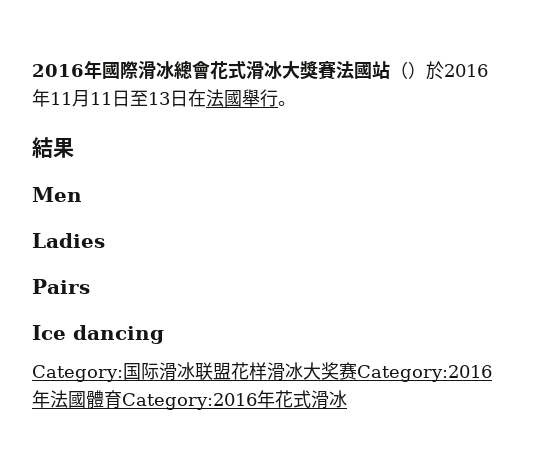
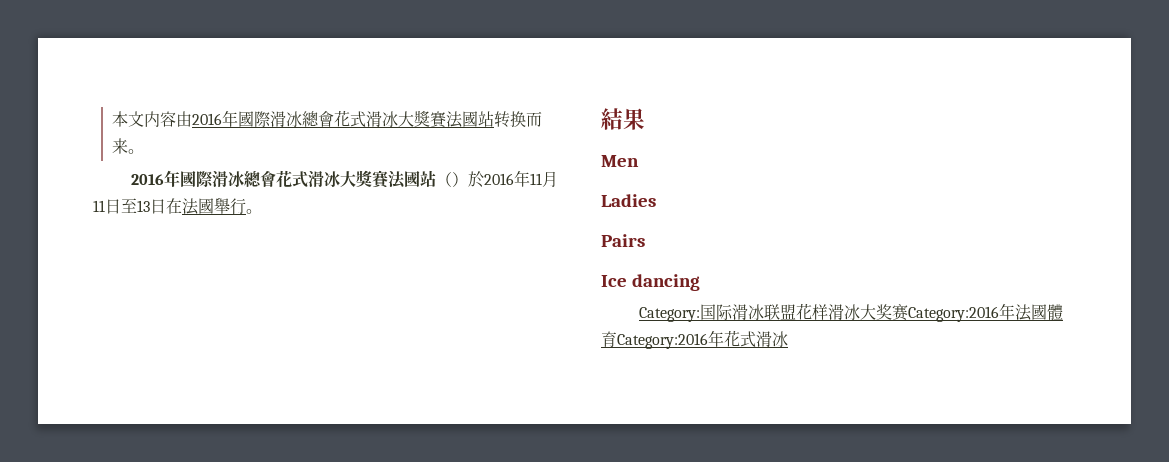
(32, 70) none -> [112,110,543,128] [112,138,145,154] 本文内容由2016年國際滑冰總會花式滑冰大獎賽法國站转换而来。 //

